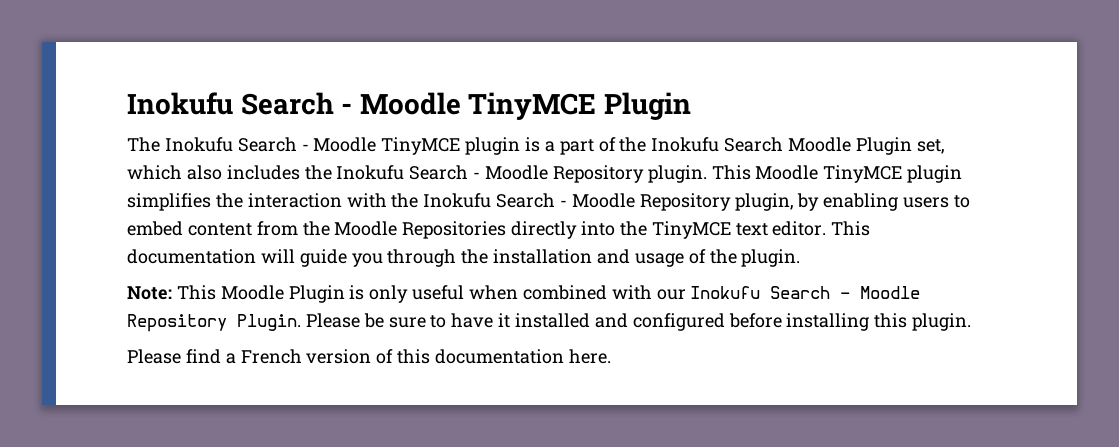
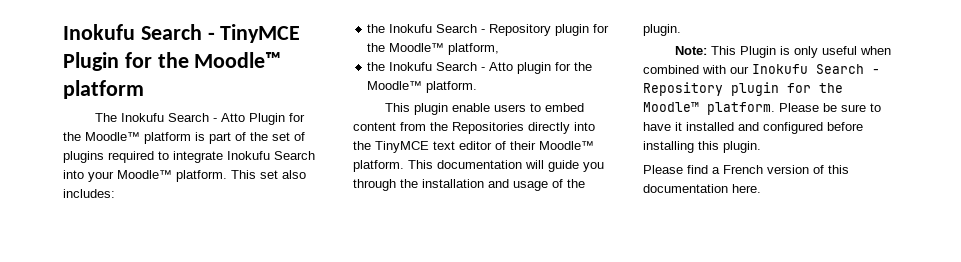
[127,92,461,115] Inokufu Search - Moodle -> [63,24,215,40] Inokufu Search -
(691, 106) none -> [124,52,282,68] [63,80,144,99] for the Moodle™ platform
[313,137,945,155] [127,165,963,183] [127,193,899,211] Moodle TinyMCE plugin is a part of the Inokufu Search Moodle Plugin set, which also includes the Inokufu Search - Moodle Repository plugin. This Moodle TinyMCE plugin simplifies the interaction with the Inokufu Search - Moodle Repository plugin, by enabling -> [220,113,305,125] [63,132,305,144] [63,151,315,163] [63,170,306,182] [63,189,115,198] [367,24,610,36] [367,43,500,55] [367,62,593,74] [367,81,478,93] [384,103,490,115] Atto Plugin for the Moodle™ platform is part of the set of plugins required to integrate Inokufu Search into your Moodle™ platform. This set also includes: // the Inokufu Search - Repository plugin for the Moodle™ platform, // the Inokufu Search - Atto plugin for the Moodle™ platform. // This plugin enable
[334,221,398,236] Moodle -> (448, 126) none
[772,221,827,236] editor. -> [459,141,594,150] [353,160,404,172] editor of their Moodle™ platform.
[220,285,284,300] Moodle -> (736, 50) none
[860,286,921,299] [127,314,301,332] Moodle Repository Plugin. -> [643,82,843,96] [643,102,775,115] Repository plugin for the Moodle™ platform.

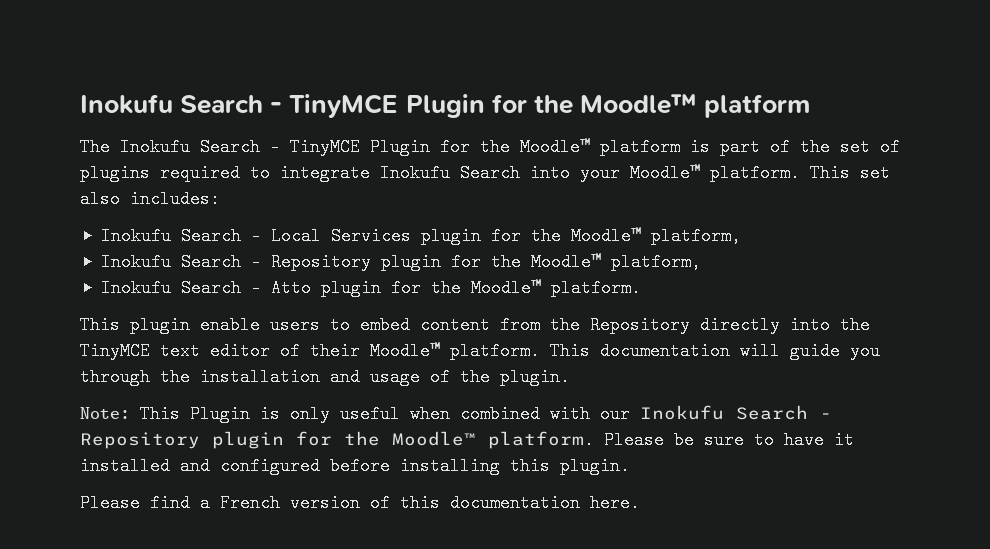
[220,113,245,122] Atto -> [290,138,360,156] TinyMCE
[367,24,386,33] the -> [100,227,741,245] Inokufu Search - Local Services plugin for the Moodle™ platform, //
[367,62,386,71] the -> (701, 262) none
[452,122,524,134] Repositories -> [590,316,690,334] Repository

